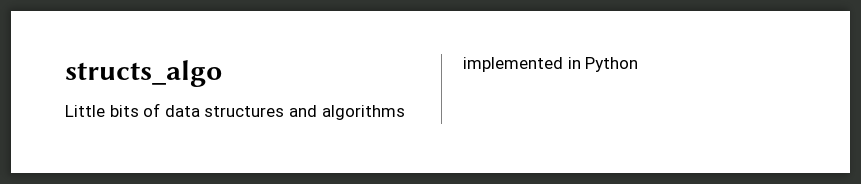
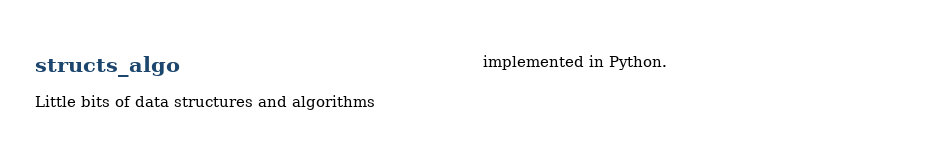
[585,57,639,72] Python -> [609,56,667,70] Python.

